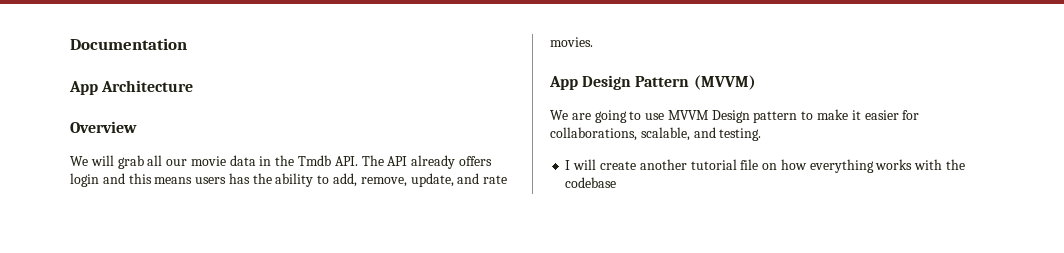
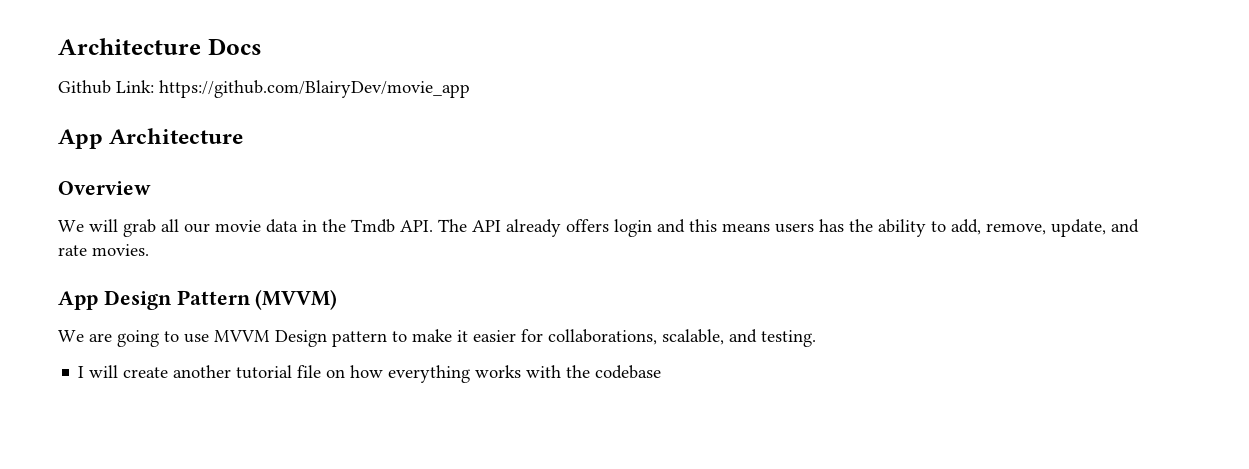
[70,38,187,50] Documentation -> [58,38,262,55] [58,80,470,98] Architecture Docs // Github Link: https://github.com/BlairyDev/movie_app

